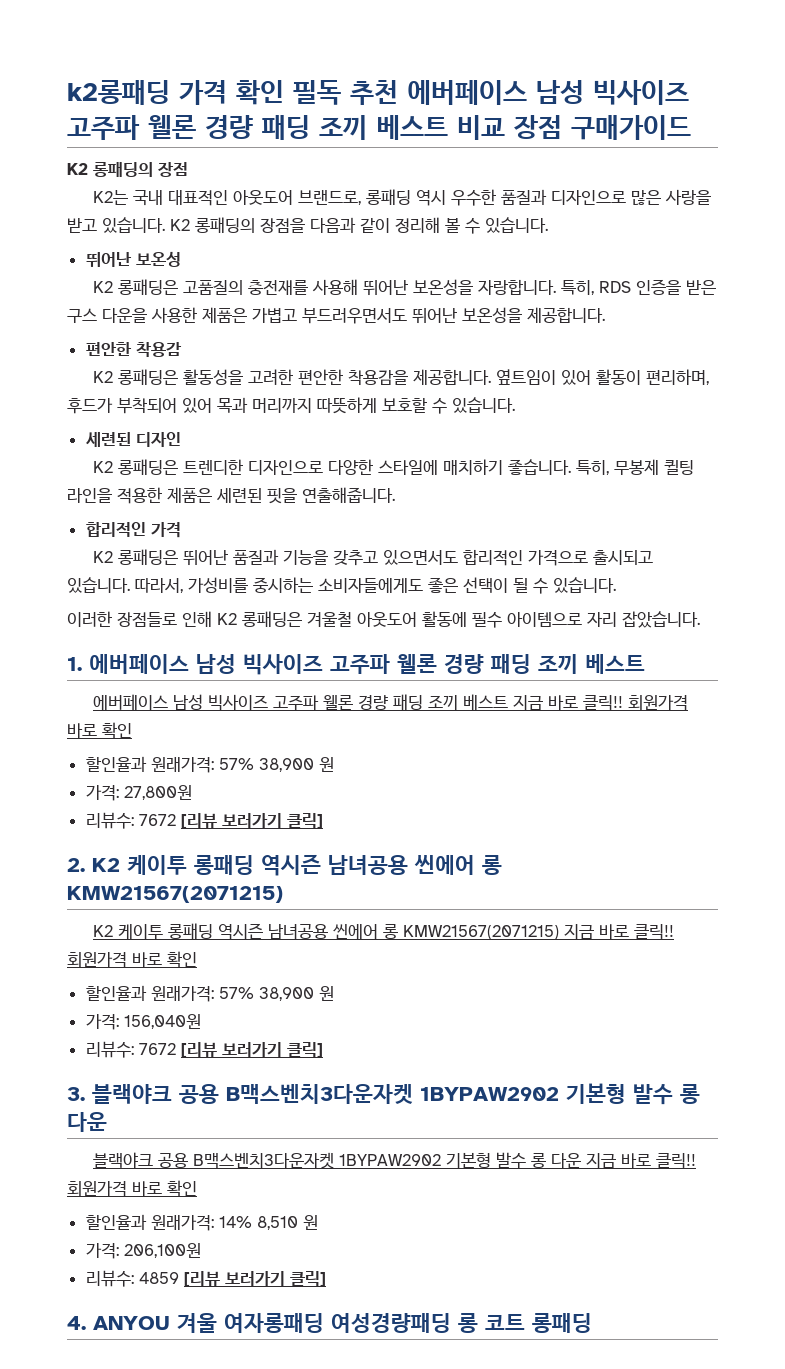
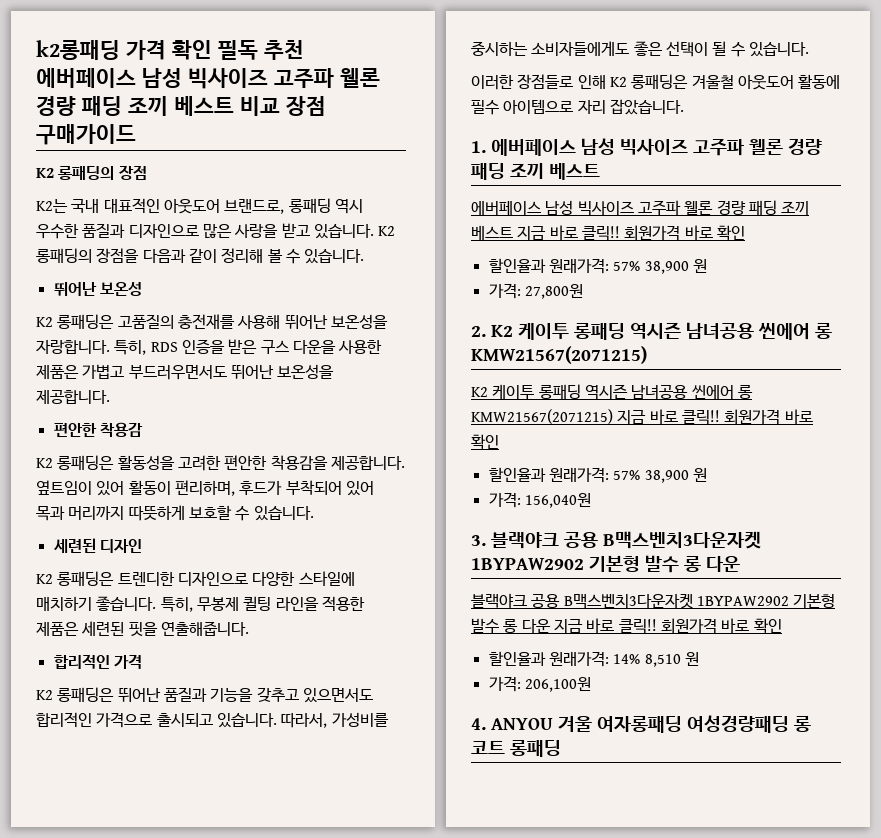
[85,812,323,829] // 리뷰수: 7672 [리뷰 보러가기 클릭] -> (583, 291) none
[85,1041,323,1058] // 리뷰수: 7672 [리뷰 보러가기 클릭] -> (591, 500) none
[85,1270,326,1287] // 리뷰수: 4859 [리뷰 보러가기 클릭] -> (591, 684) none

